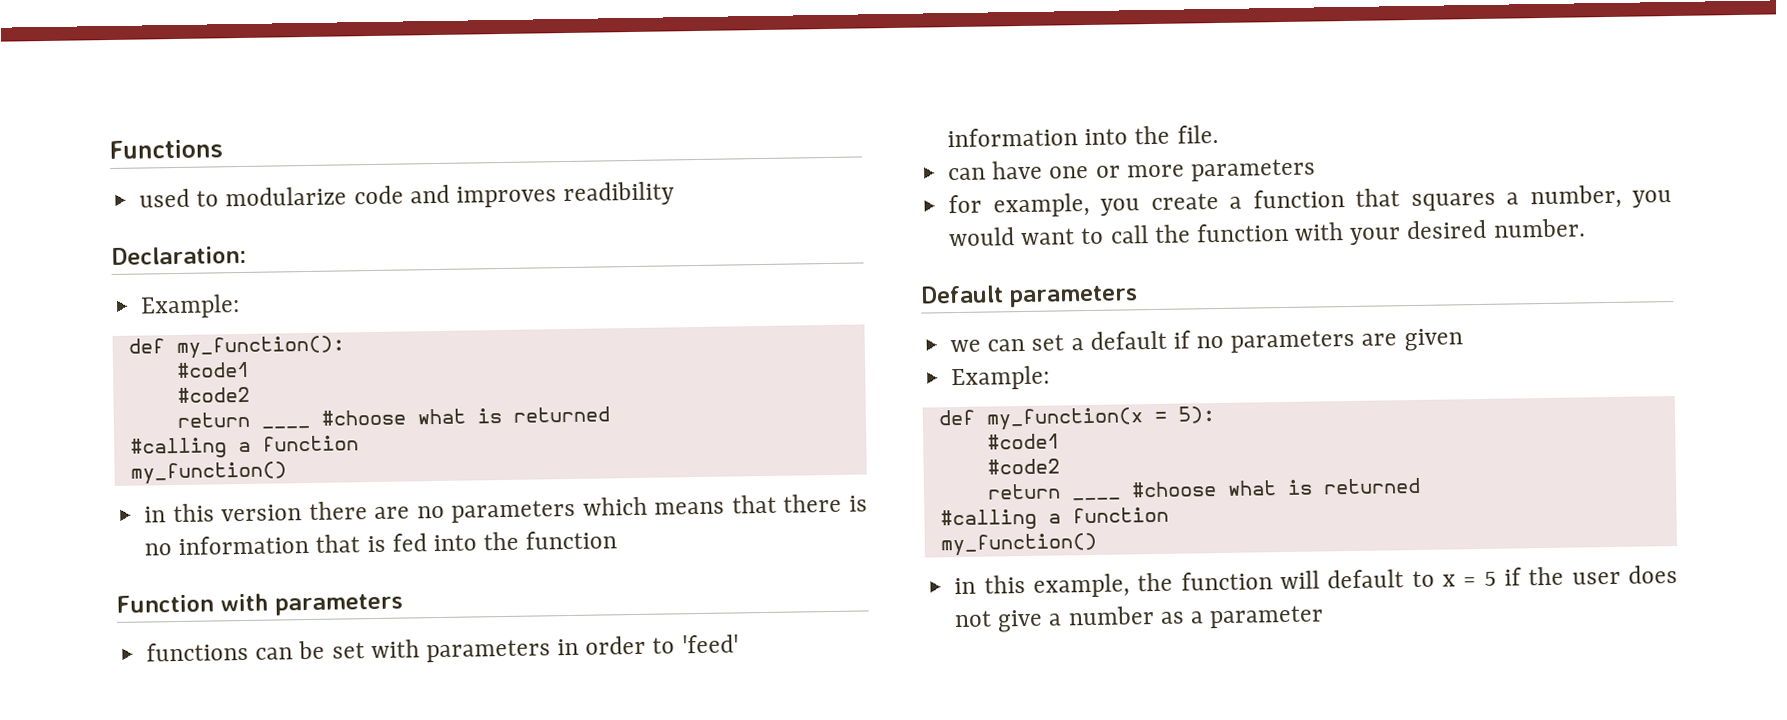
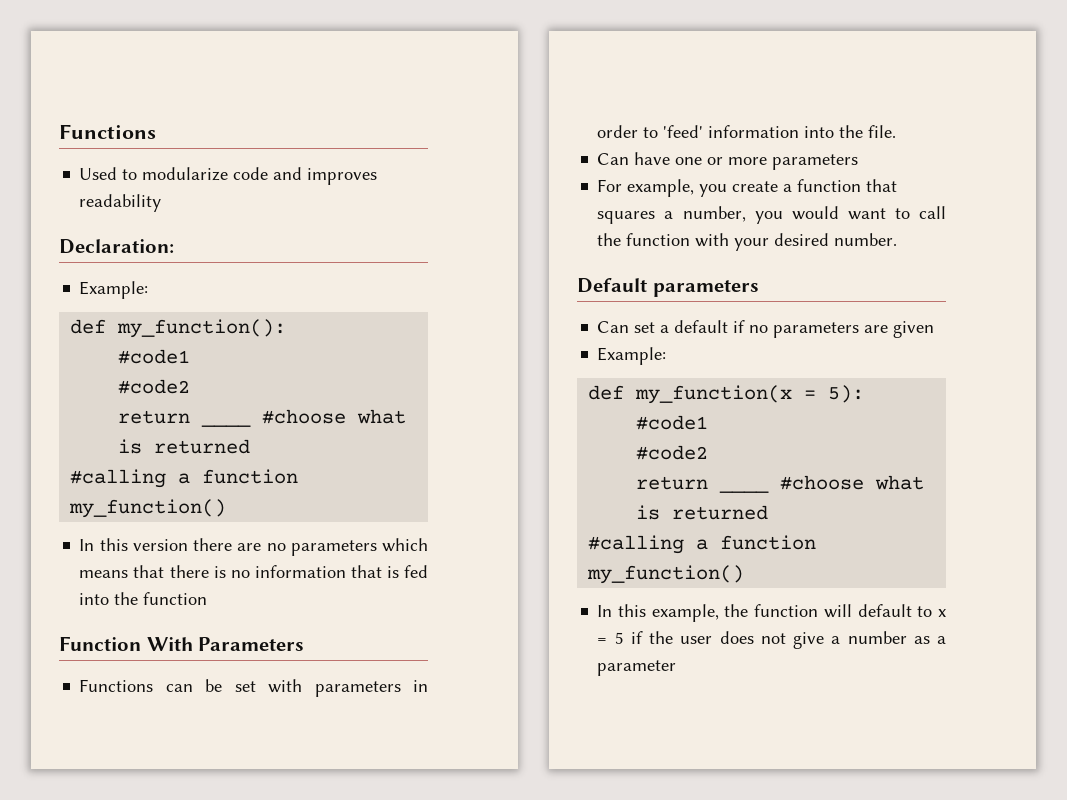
[139,188,191,208] used -> [79,167,118,180] Used
[563,181,676,207] readibility -> [79,194,162,212] readability
[144,506,167,523] in -> [79,539,95,551] In
[219,593,403,616] [146,641,250,662] with parameters // functions -> [146,637,305,651] [79,679,154,692] With Parameters // Functions
[948,167,987,181] can -> [597,153,630,165] Can
[948,194,983,214] for -> [597,179,623,192] For
[950,338,1026,353] we can -> [597,321,630,333] Can
[954,577,977,595] in -> [597,605,613,617] In

